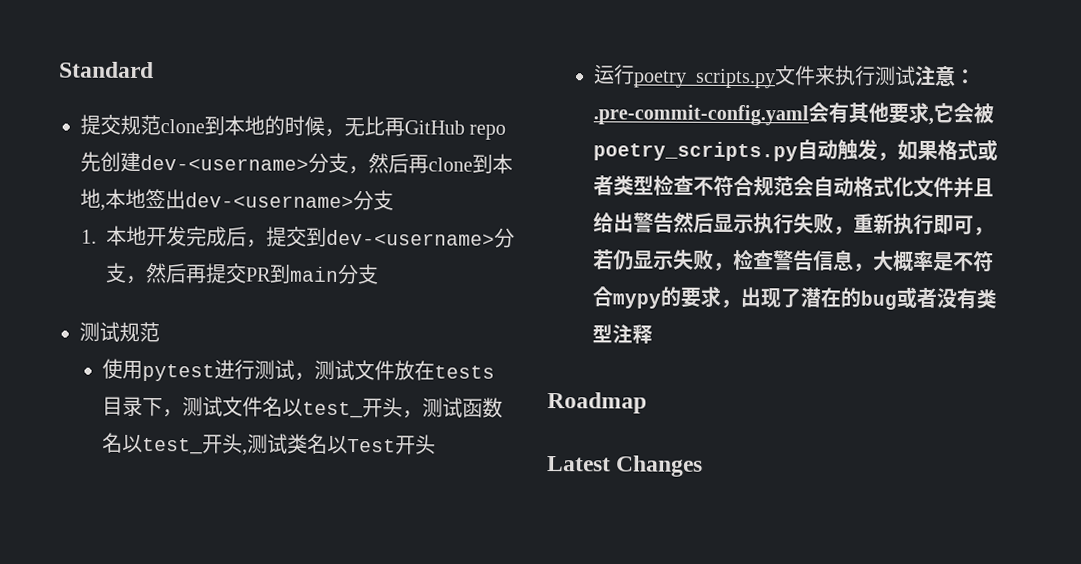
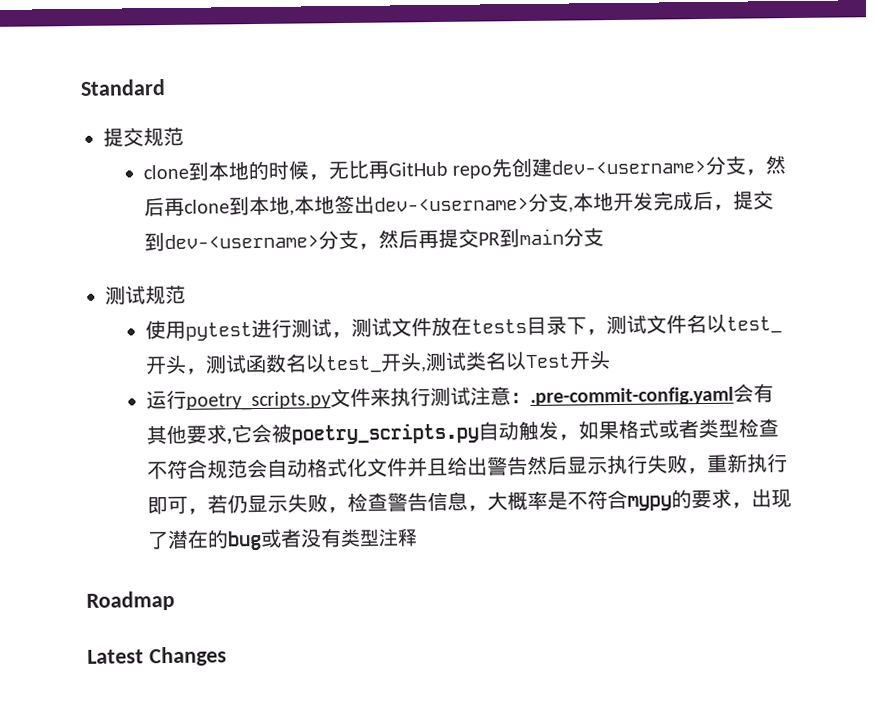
(161, 125) none -> (184, 136) //
[81,229,98,244] // 1. -> [567,206,574,213] ,

